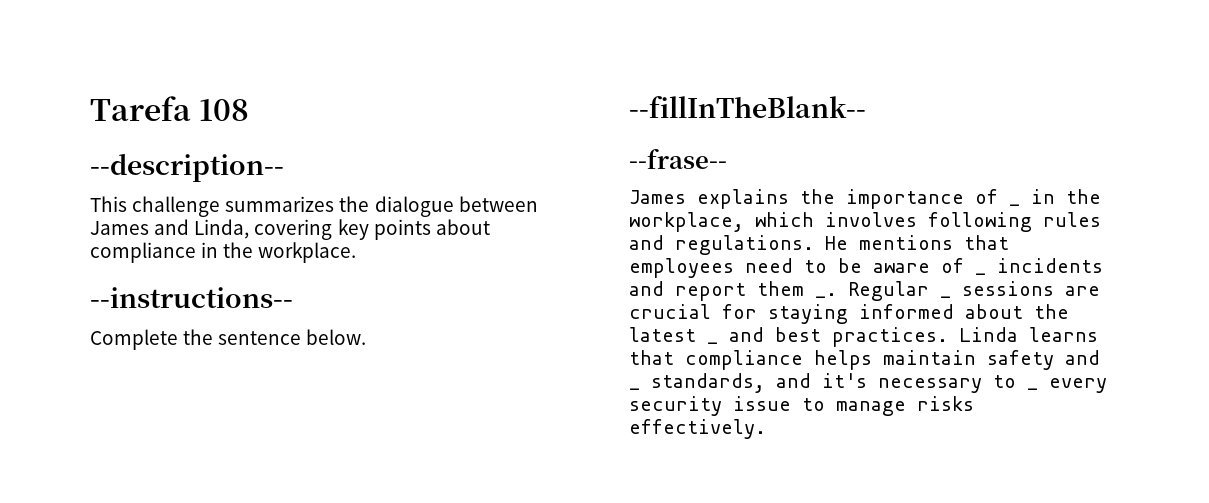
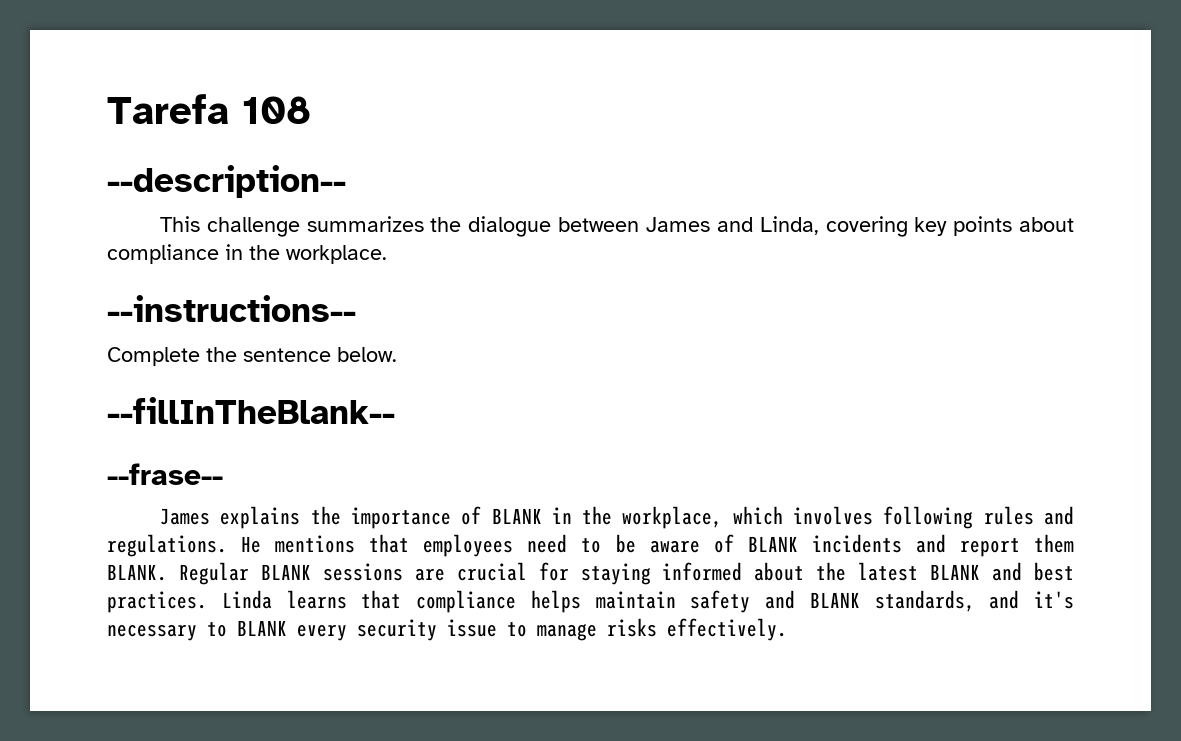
[1009,204,1020,206] _ -> [491,508,542,524] BLANK
[975,273,986,275] _ -> [747,536,798,552] BLANK
[815,281,951,301] _. Regular _ -> [107,562,311,585] BLANK. Regular BLANK
[707,342,718,344] _ -> [930,564,981,580] BLANK
[629,388,640,390] _ -> [809,592,860,608] BLANK
[1027,388,1038,390] _ -> [237,620,287,636] BLANK

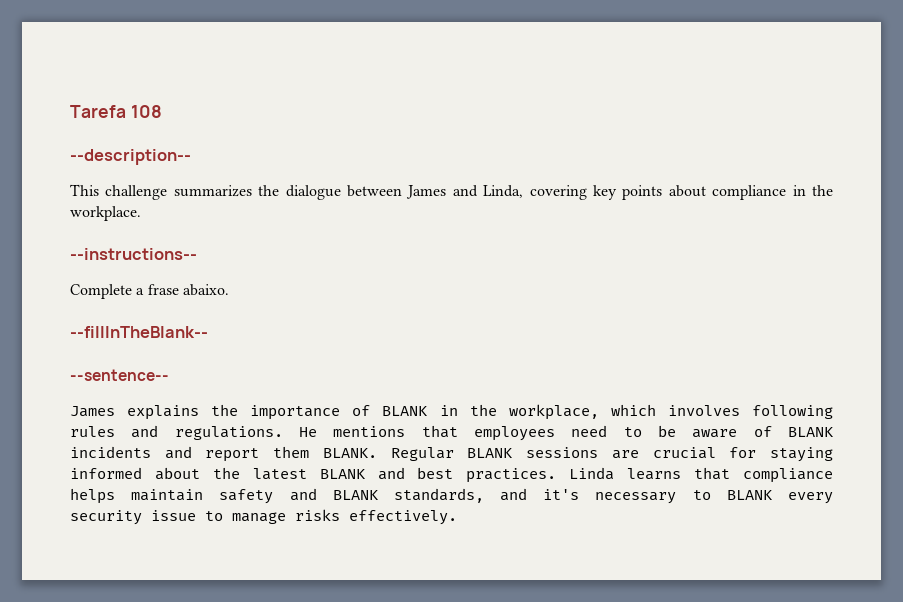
[206,347,397,362] the sentence below. -> [136,284,229,296] a frase abaixo.
[107,463,223,485] --frase-- -> [70,369,169,381] --sentence--

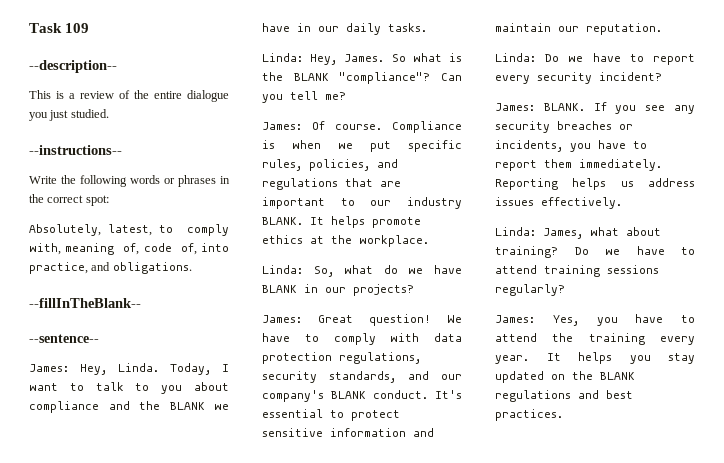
[70,105,162,118] Tarefa 108 -> [29,23,90,33] Task 109
[105,185,833,200] [70,206,141,221] [70,248,197,260] [70,284,229,299] [70,326,208,338] [70,369,169,381] [70,404,833,420] [70,425,835,441] [70,446,834,462] [70,467,833,483] [70,488,833,504] [70,509,457,525] challenge summarizes the dialogue between James and Linda, covering key points about compliance in the workplace. // --instructions-- // Complete a frase abaixo. // --fillInTheBlank-- // --sentence-- // James explains the importance of BLANK in the workplace, which involves following rules and regulations. He mentions that employees need to be aware of BLANK incidents and report them BLANK. Regular BLANK sessions are crucial for staying informed about the latest BLANK and best practices. Linda learns that compliance helps maintain safety and BLANK standards, and it's necessary to BLANK every security issue to manage risks effectively. -> [56,90,229,102] [29,109,109,121] [29,145,122,155] [29,175,230,187] [29,194,109,206] [29,224,229,236] [29,243,229,255] [29,262,192,274] [29,298,141,308] [29,334,99,343] [29,363,229,375] [29,382,229,394] [29,401,229,413] [262,23,427,35] [262,53,462,65] [262,72,462,84] [262,91,346,103] [262,121,462,133] [262,140,462,152] [262,159,398,171] [262,178,401,190] [262,197,462,209] [262,216,421,228] [262,235,429,247] [262,265,462,277] [262,284,414,296] [262,314,462,326] [262,333,462,345] [262,352,421,364] [262,371,462,383] [262,390,462,402] [262,409,400,421] [262,428,434,437] [495,23,662,35] [495,53,695,65] [495,72,662,84] [495,102,695,114] [495,121,633,133] [495,140,647,152] [495,159,662,171] [495,178,695,190] [495,197,622,209] [495,227,661,239] [495,246,695,258] [495,265,659,277] [495,284,565,296] [495,314,695,326] [495,333,695,345] [495,352,695,364] [495,371,635,383] [495,390,633,402] [495,409,563,421] is a review of the entire dialogue you just studied. // --instructions-- // Write the following words or phrases in the correct spot: // Absolutely, latest, to comply with, meaning of, code of, into practice, and obligations. // --fillInTheBlank-- // --sentence-- // James: Hey, Linda. Today, I want to talk to you about compliance and the BLANK we have in our daily tasks. // Linda: Hey, James. So what is the BLANK "compliance"? Can you tell me? // James: Of course. Compliance is when we put specific rules, policies, and regulations that are important to our industry BLANK. It helps promote ethics at the workplace. // Linda: So, what do we have BLANK in our projects? // James: Great question! We have to comply with data protection regulations, security standards, and our company's BLANK conduct. It's essential to protect sensitive information and maintain our reputation. // Linda: Do we have to report every security incident? // James: BLANK. If you see any security breaches or incidents, you have to report them immediately. Reporting helps us address issues effectively. // Linda: James, what about training? Do we have to attend training sessions regularly? // James: Yes, you have to attend the training every year. It helps you stay updated on the BLANK regulations and best practices.

